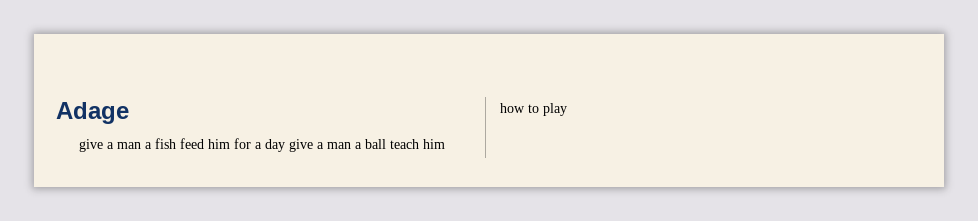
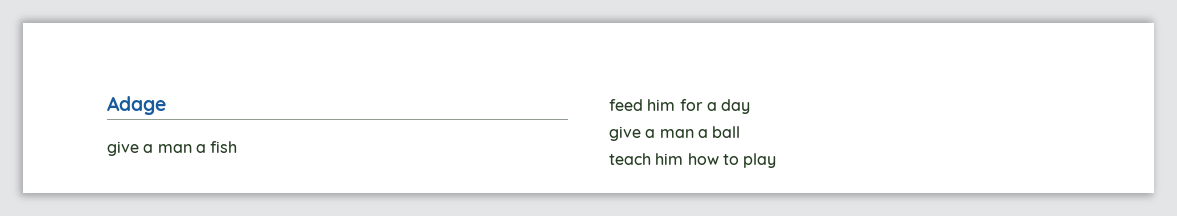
(177, 143) none -> (238, 147) //
(286, 145) none -> (751, 106) //
(387, 144) none -> (741, 132) //

